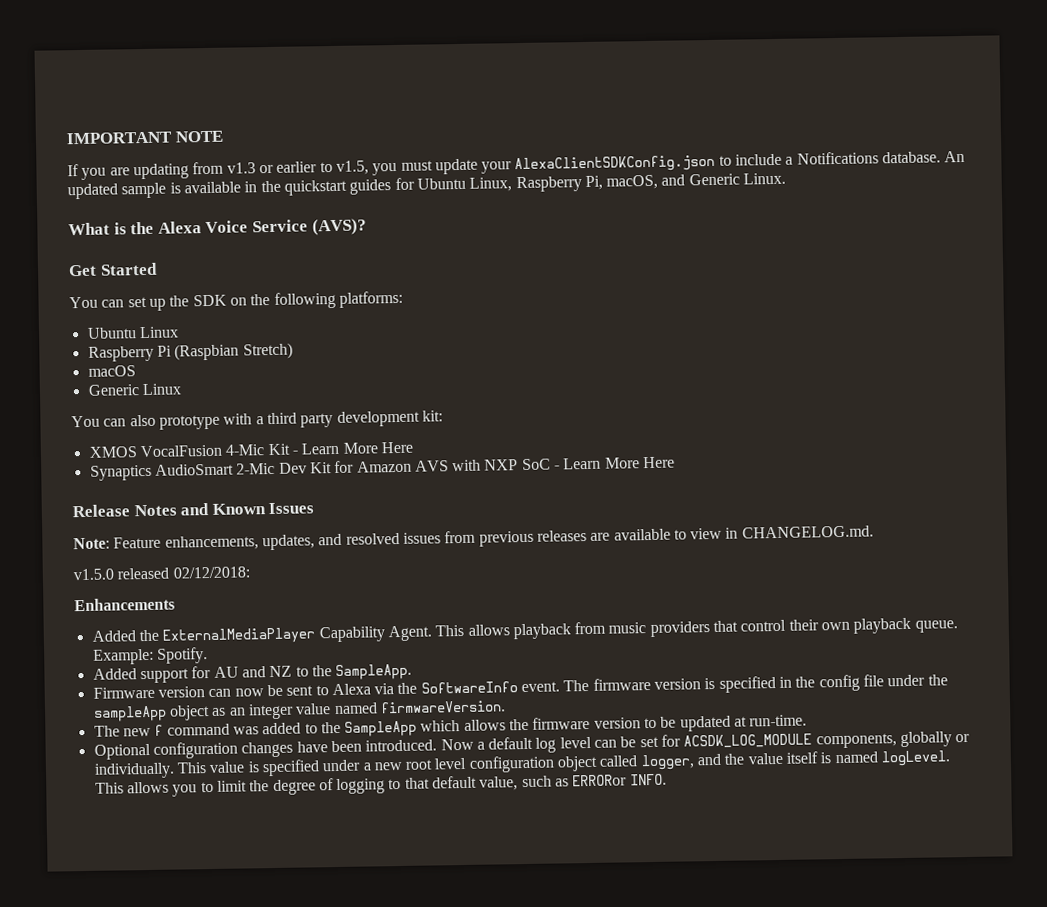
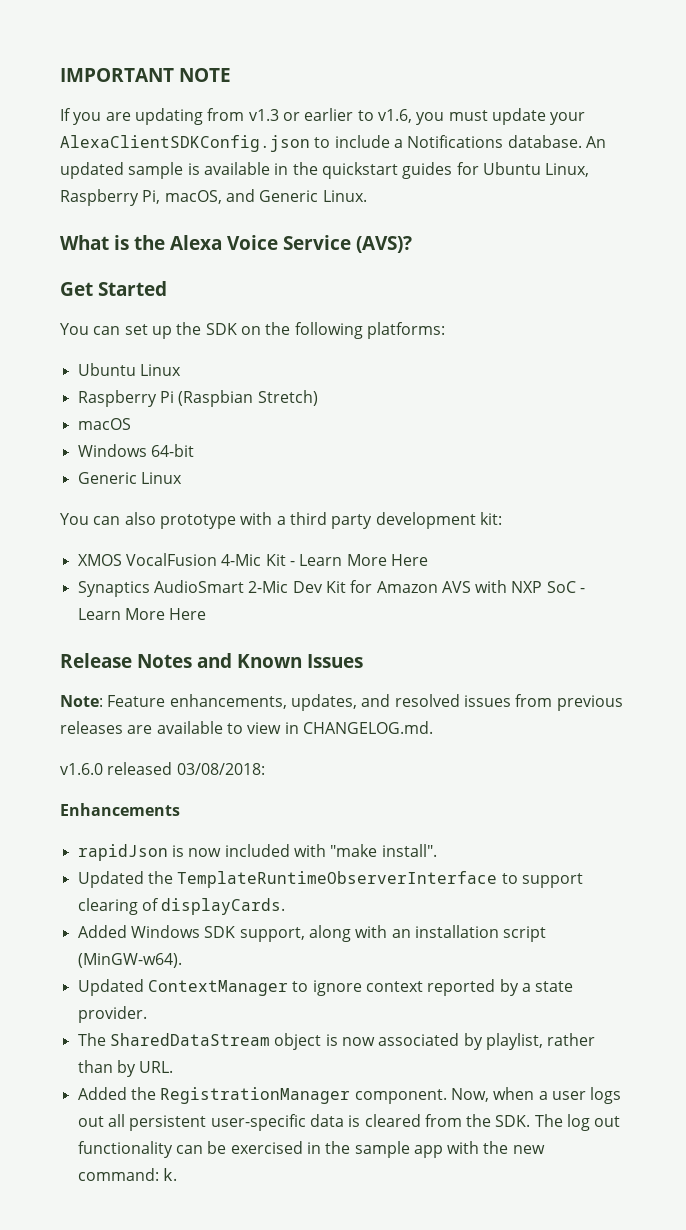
[335,160,369,175] v1.5, -> [377,109,412,123] v1.6,
(136, 371) none -> [77,444,194,457] // Windows 64-bit
[73,566,250,581] [74,597,175,612] [91,617,958,645] [92,647,208,665] [92,663,413,684] [92,674,948,699] [92,700,506,722] [93,714,808,737] [93,731,971,760] [93,750,952,779] [94,773,667,797] v1.5.0 released 02/12/2018: // Enhancements // Added the ExternalMediaPlayer Capability Agent. This allows playback from music providers that control their own playback queue. Example: Spotify. // Added support for AU and NZ to the SampleApp. // Firmware version can now be sent to Alexa via the SoftwareInfo event. The firmware version is specified in the config file under the sampleApp object as an integer value named firmwareVersion. // The new f command was added to the SampleApp which allows the firmware version to be updated at run-time. // Optional configuration changes have been introduced. Now a default log level can be set for ACSDK_LOG_MODULE components, globally or individually. This value is specified under a new root level configuration object called logger, and the value itself is named logLevel. This allows you to limit the degree of logging to that default value, such as ERRORor INFO. -> [60,762,265,775] [60,803,180,816] [77,844,437,861] [77,871,583,888] [77,898,286,915] [77,925,547,942] [77,953,182,968] [77,979,574,996] [77,1006,147,1023] [77,1033,596,1050] [77,1060,174,1077] [77,1087,622,1104] [77,1114,621,1131] [77,1141,545,1158] [77,1168,177,1181] v1.6.0 released 03/08/2018: // Enhancements // rapidJson is now included with "make install". // Updated the TemplateRuntimeObserverInterface to support clearing of displayCards. // Added Windows SDK support, along with an installation script (MinGW-w64). // Updated ContextManager to ignore context reported by a state provider. // The SharedDataStream object is now associated by playlist, rather than by URL. // Added the RegistrationManager component. Now, when a user logs out all persistent user-specific data is cleared from the SDK. The log out functionality can be exercised in the sample app with the new command: k.

